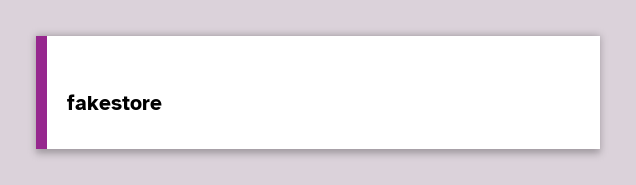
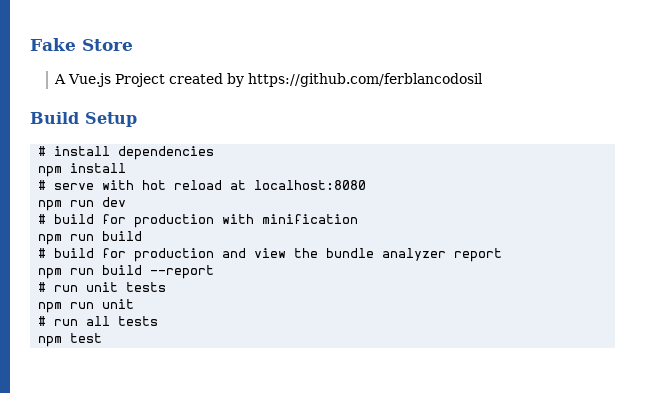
[67,94,162,110] fakestore -> [30,38,133,51] [53,73,483,87] [30,112,137,127] [38,146,215,160] [38,163,127,177] [38,180,367,190] [38,197,127,211] [38,214,359,228] [38,231,143,245] [38,248,503,262] [38,265,215,279] [38,282,167,292] [38,299,135,313] [38,316,159,326] [38,333,103,347] Fake Store // A Vue.js Project created by https://github.com/ferblancodosil // Build Setup // # install dependencies // npm install // # serve with hot reload at localhost:8080 // npm run dev // # build for production with minification // npm run build // # build for production and view the bundle analyzer report // npm run build --report // # run unit tests // npm run unit // # run all tests // npm test

